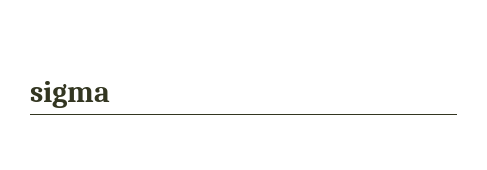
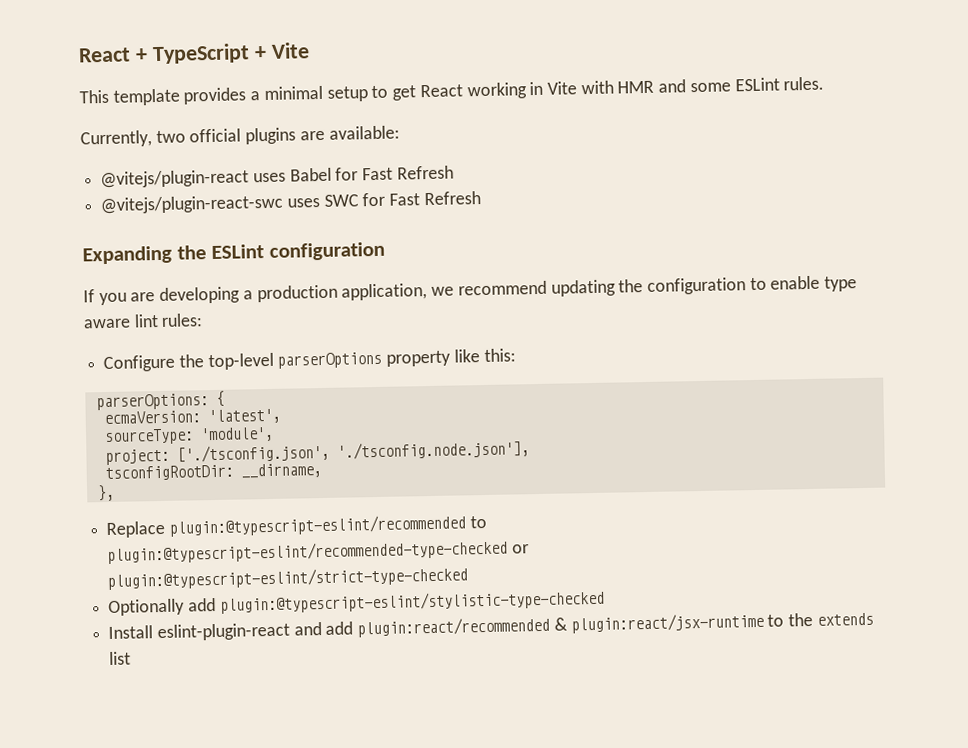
[30,81,110,108] sigma -> [78,42,310,65] [79,76,825,106] [80,125,400,148] [100,165,454,189] [100,191,481,215] [82,241,385,265] [83,275,858,306] [83,313,204,329] [103,348,516,373] [95,390,225,411] [103,408,281,425] [103,426,274,446] [104,440,530,466] [104,463,322,482] [96,484,115,502] [106,514,487,539] [107,539,529,564] [107,566,469,590] [108,589,605,616] [108,612,874,642] [109,651,132,665] React + TypeScript + Vite // This template provides a minimal setup to get React working in Vite with HMR and some ESLint rules. // Currently, two official plugins are available: // @vitejs/plugin-react uses Babel for Fast Refresh // @vitejs/plugin-react-swc uses SWC for Fast Refresh // Expanding the ESLint configuration // If you are developing a production application, we recommend updating the configuration to enable type aware lint rules: // Configure the top-level parserOptions property like this: // parserOptions: { // ecmaVersion: 'latest', // sourceType: 'module', // project: ['./tsconfig.json', './tsconfig.node.json'], // tsconfigRootDir: __dirname, // }, // Replace plugin:@typescript-eslint/recommended to plugin:@typescript-eslint/recommended-type-checked or plugin:@typescript-eslint/strict-type-checked // Optionally add plugin:@typescript-eslint/stylistic-type-checked // Install eslint-plugin-react and add plugin:react/recommended & plugin:react/jsx-runtime to the extends list

